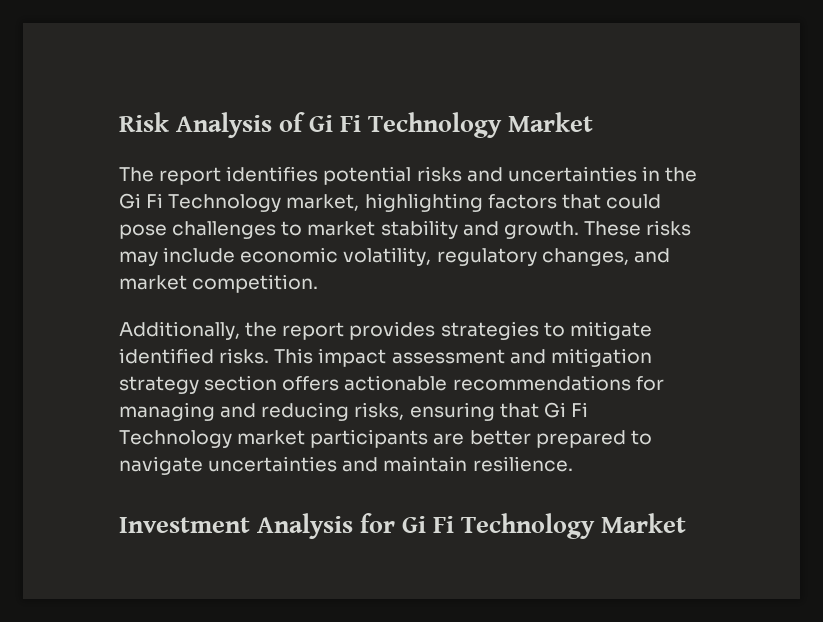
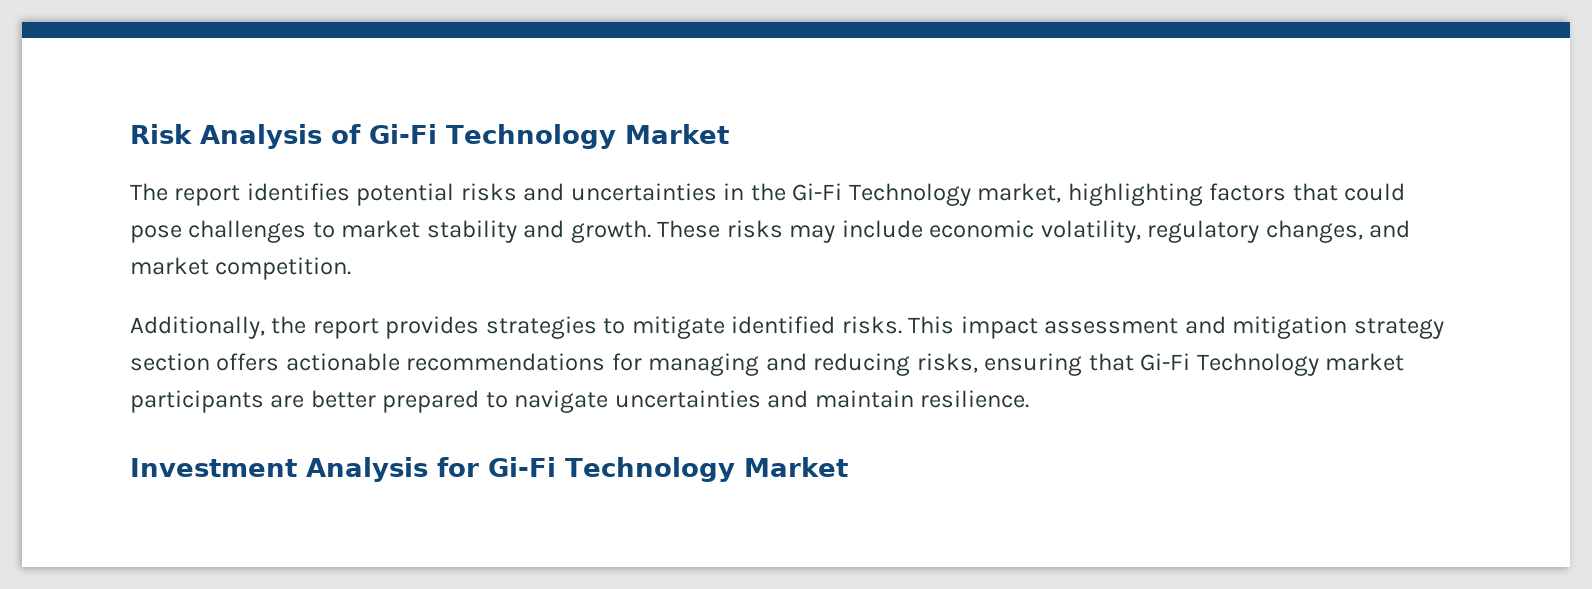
[309,115,362,132] Gi Fi -> [369,124,437,144] Gi-Fi
[119,193,164,209] Gi Fi -> [792,183,843,201] Gi-Fi
[543,402,588,418] Gi Fi -> [1140,353,1191,371] Gi-Fi
[402,516,455,533] Gi Fi -> [488,457,556,477] Gi-Fi

